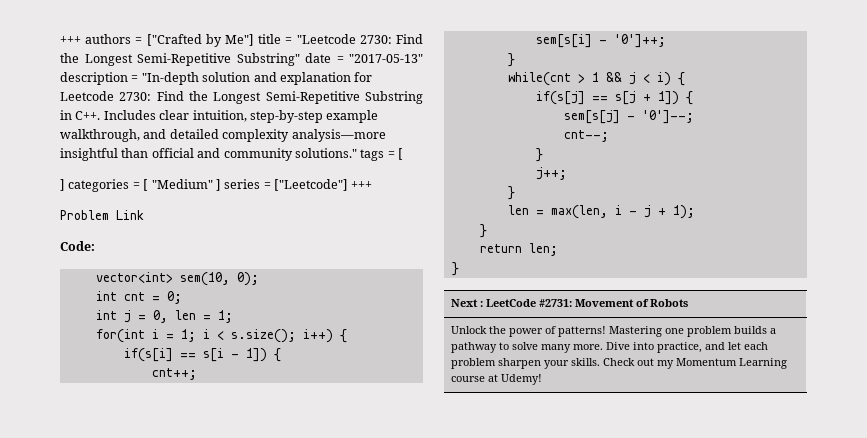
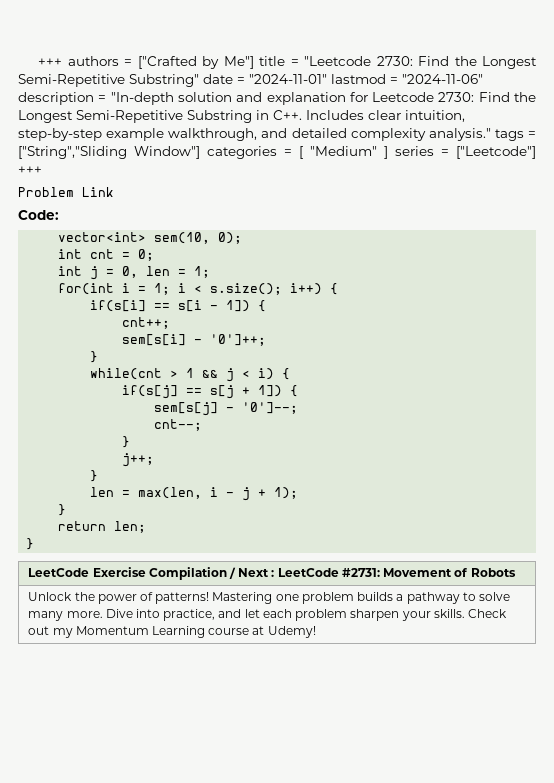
[349,54,423,63] "2017-05-13" -> [249,74,483,84] "2024-11-01" lastmod = "2024-11-06"
[291,129,386,142] [60,148,403,161] [60,179,65,191] analysis—more insightful than official and community solutions." tags = [ // ] -> [428,128,536,141] [18,146,200,159] analysis." tags = ["String","Sliding Window"]
(459, 269) none -> [28,567,236,580] LeetCode Exercise Compilation /

